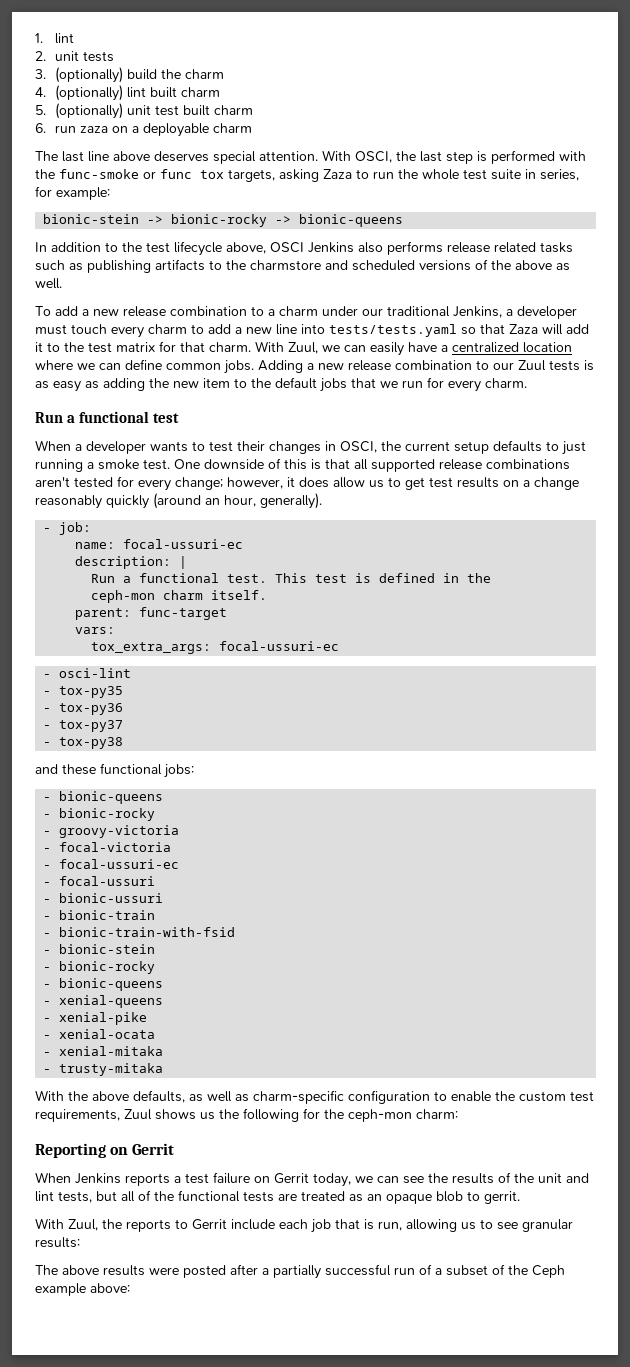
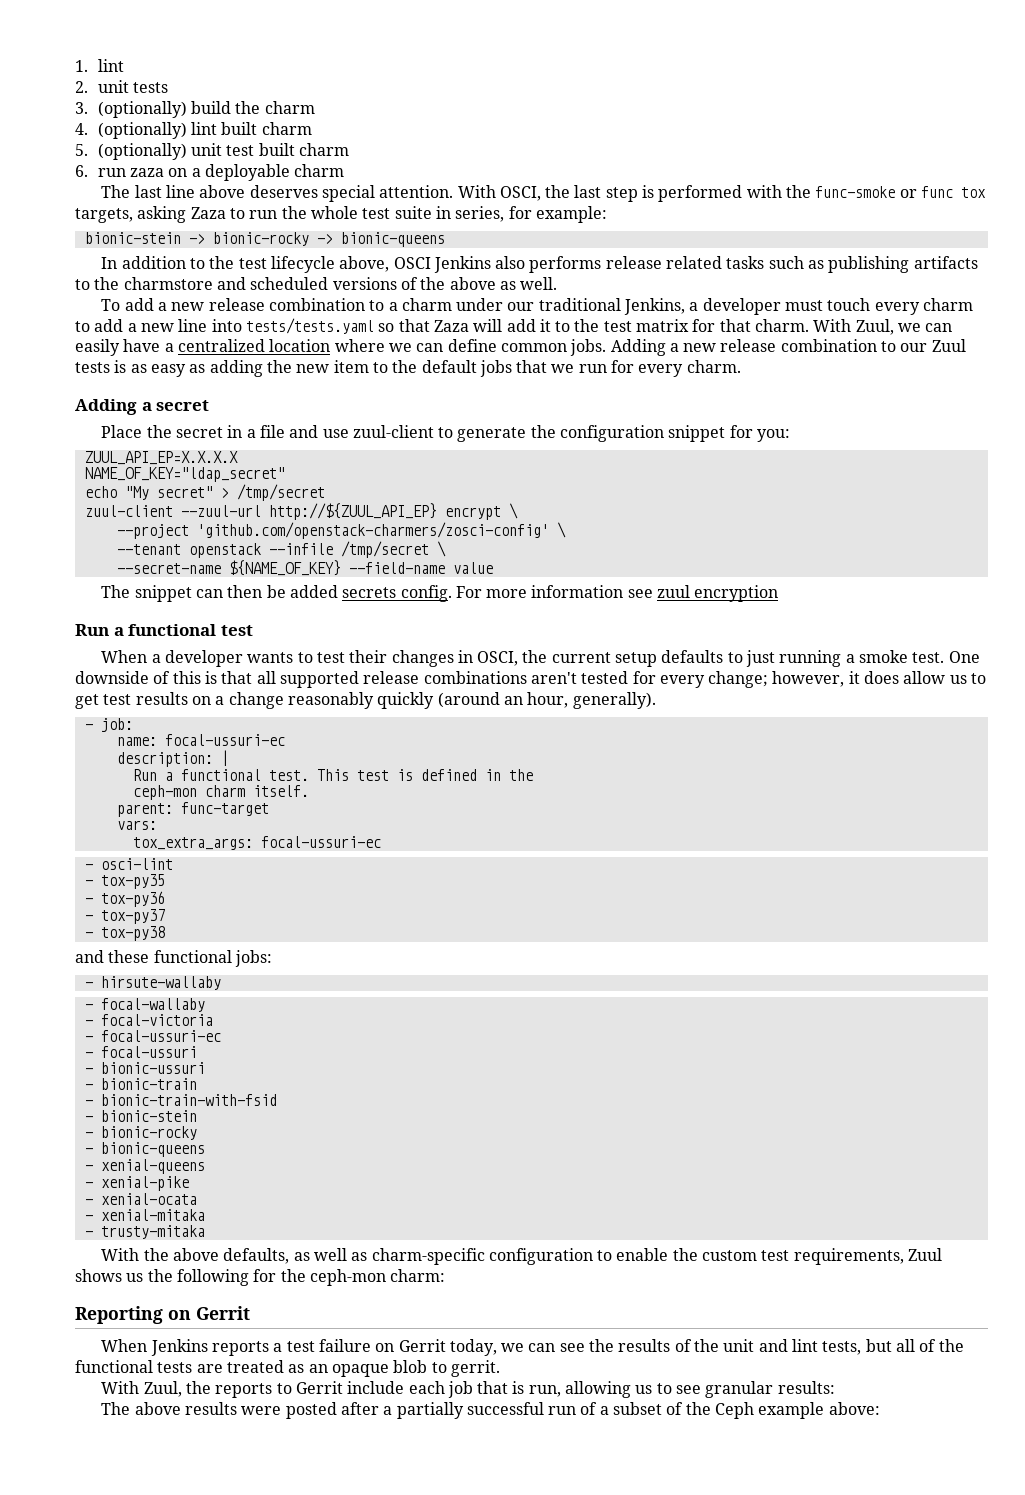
(527, 383) none -> [75,399,210,415] [101,425,791,442] [84,451,238,465] [84,467,285,482] [84,484,325,501] [84,503,518,520] [116,522,566,539] [116,541,446,558] [116,560,493,576] [101,585,779,602] // Adding a secret // Place the secret in a file and use zuul-client to generate the configuration snippet for you: // ZUUL_API_EP=X.X.X.X // NAME_OF_KEY="ldap_secret" // echo "My secret" > /tmp/secret // zuul-client --zuul-url http://${ZUUL_API_EP} encrypt \ // --project 'github.com/openstack-charmers/zosci-config' \ // --tenant openstack --infile /tmp/secret \ // --secret-name ${NAME_OF_KEY} --field-name value // The snippet can then be added secrets config. For more information see zuul encryption
[59,791,164,804] [43,808,156,821] [43,825,180,838] bionic-queens // - bionic-rocky // - groovy-victoria -> [100,976,221,990] [84,998,205,1012] hirsute-wallaby // - focal-wallaby

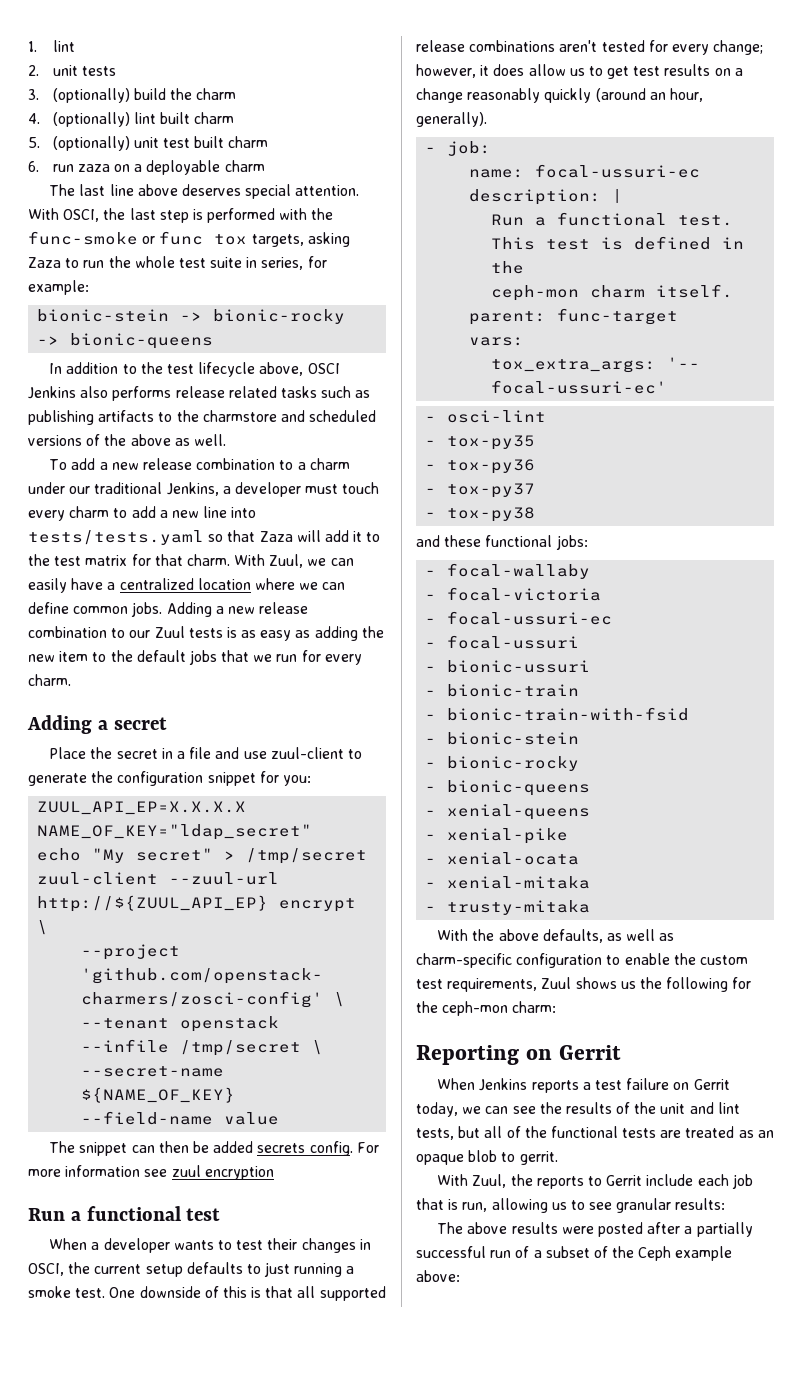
[260,836,381,848] focal-ussuri-ec -> [667,357,701,369] [491,380,668,394] '-- focal-ussuri-ec'
[84,976,221,990] // - hirsute-wallaby -> (588, 542) none

